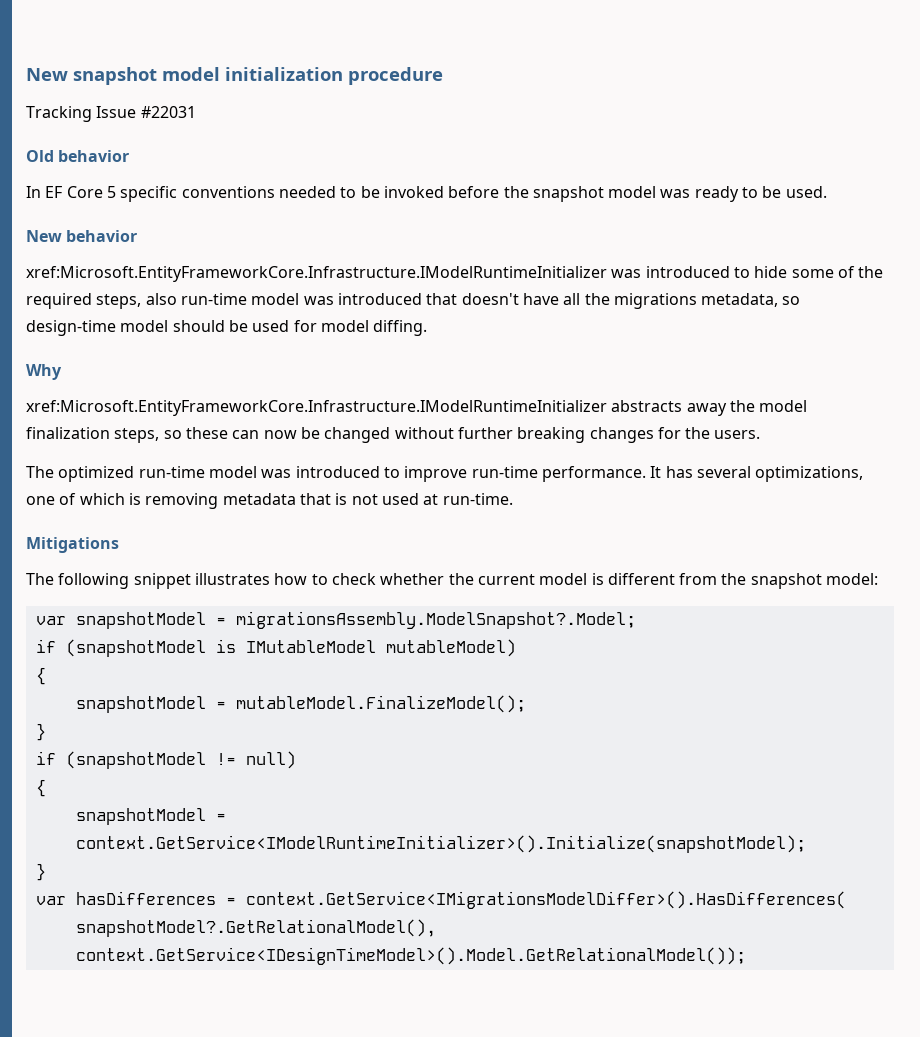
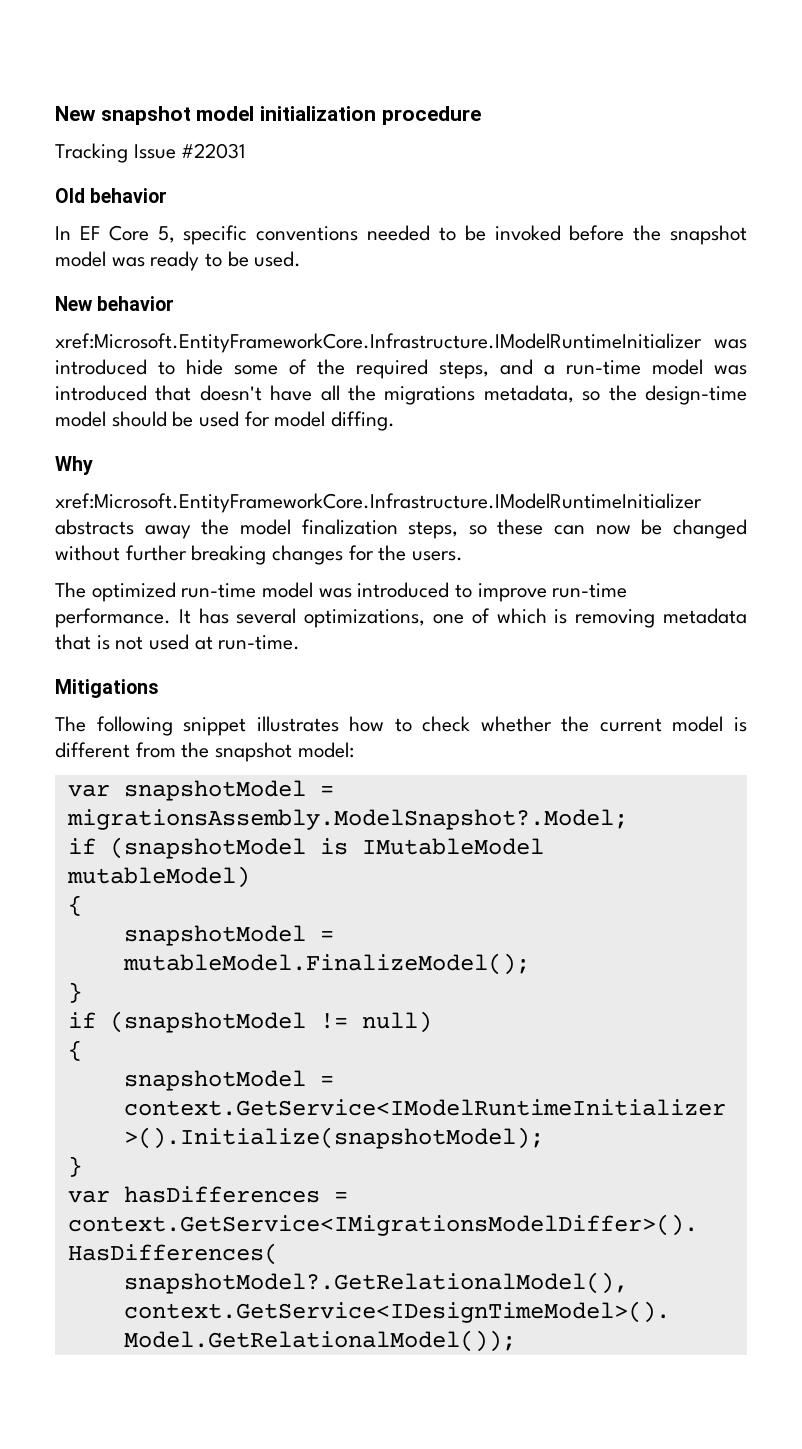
[106,186,116,198] 5 -> [157,226,175,243] 5,
[145,293,177,305] also -> [500,359,555,375] and a
(801, 300) none -> [608,385,637,401] the

